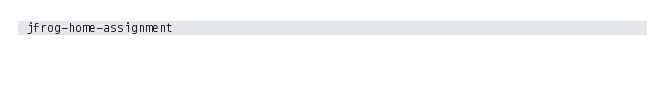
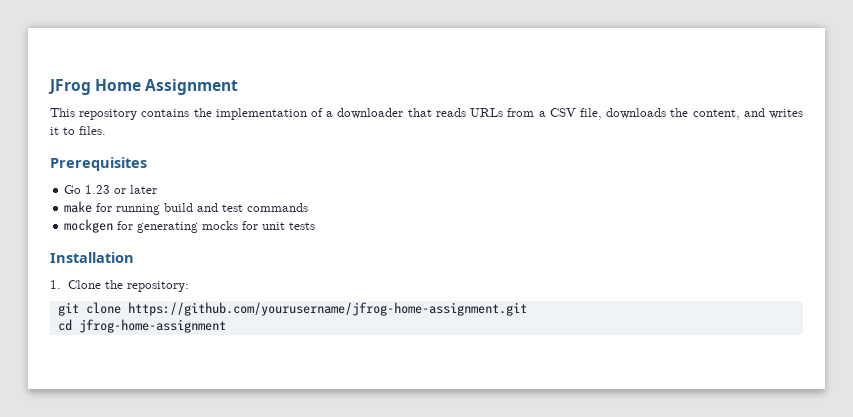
(26, 28) none -> [48,79,239,95] [50,108,804,120] [50,126,106,135] [50,157,147,171] [64,185,158,194] [64,201,309,215] [64,219,316,233] [50,252,134,263] [50,280,189,292] [57,302,527,316] [57,319,72,331] JFrog Home Assignment // This repository contains the implementation of a downloader that reads URLs from a CSV file, downloads the content, and writes it to files. // Prerequisites // Go 1.23 or later // make for running build and test commands // mockgen for generating mocks for unit tests // Installation // 1. Clone the repository: // git clone https://github.com/yourusername/jfrog-home-assignment.git // cd

